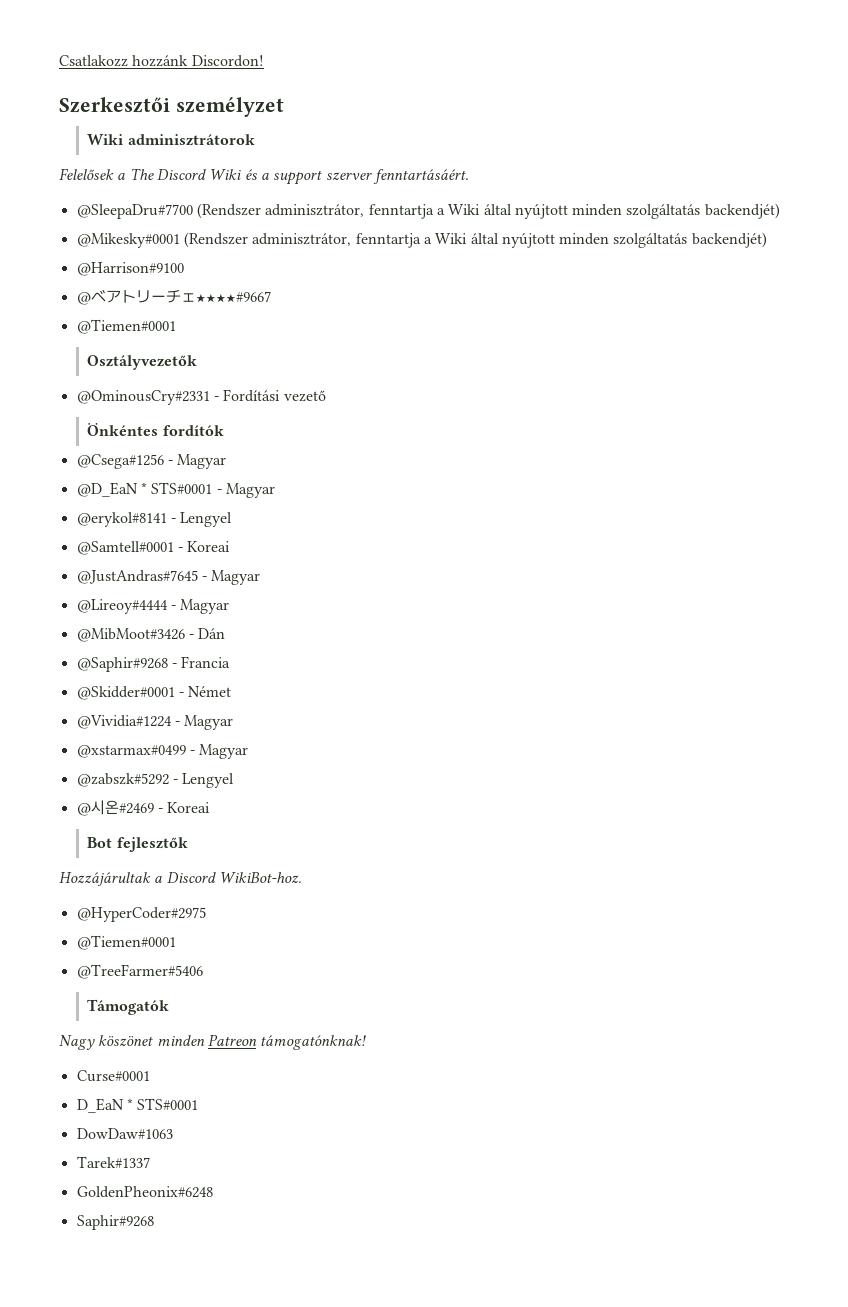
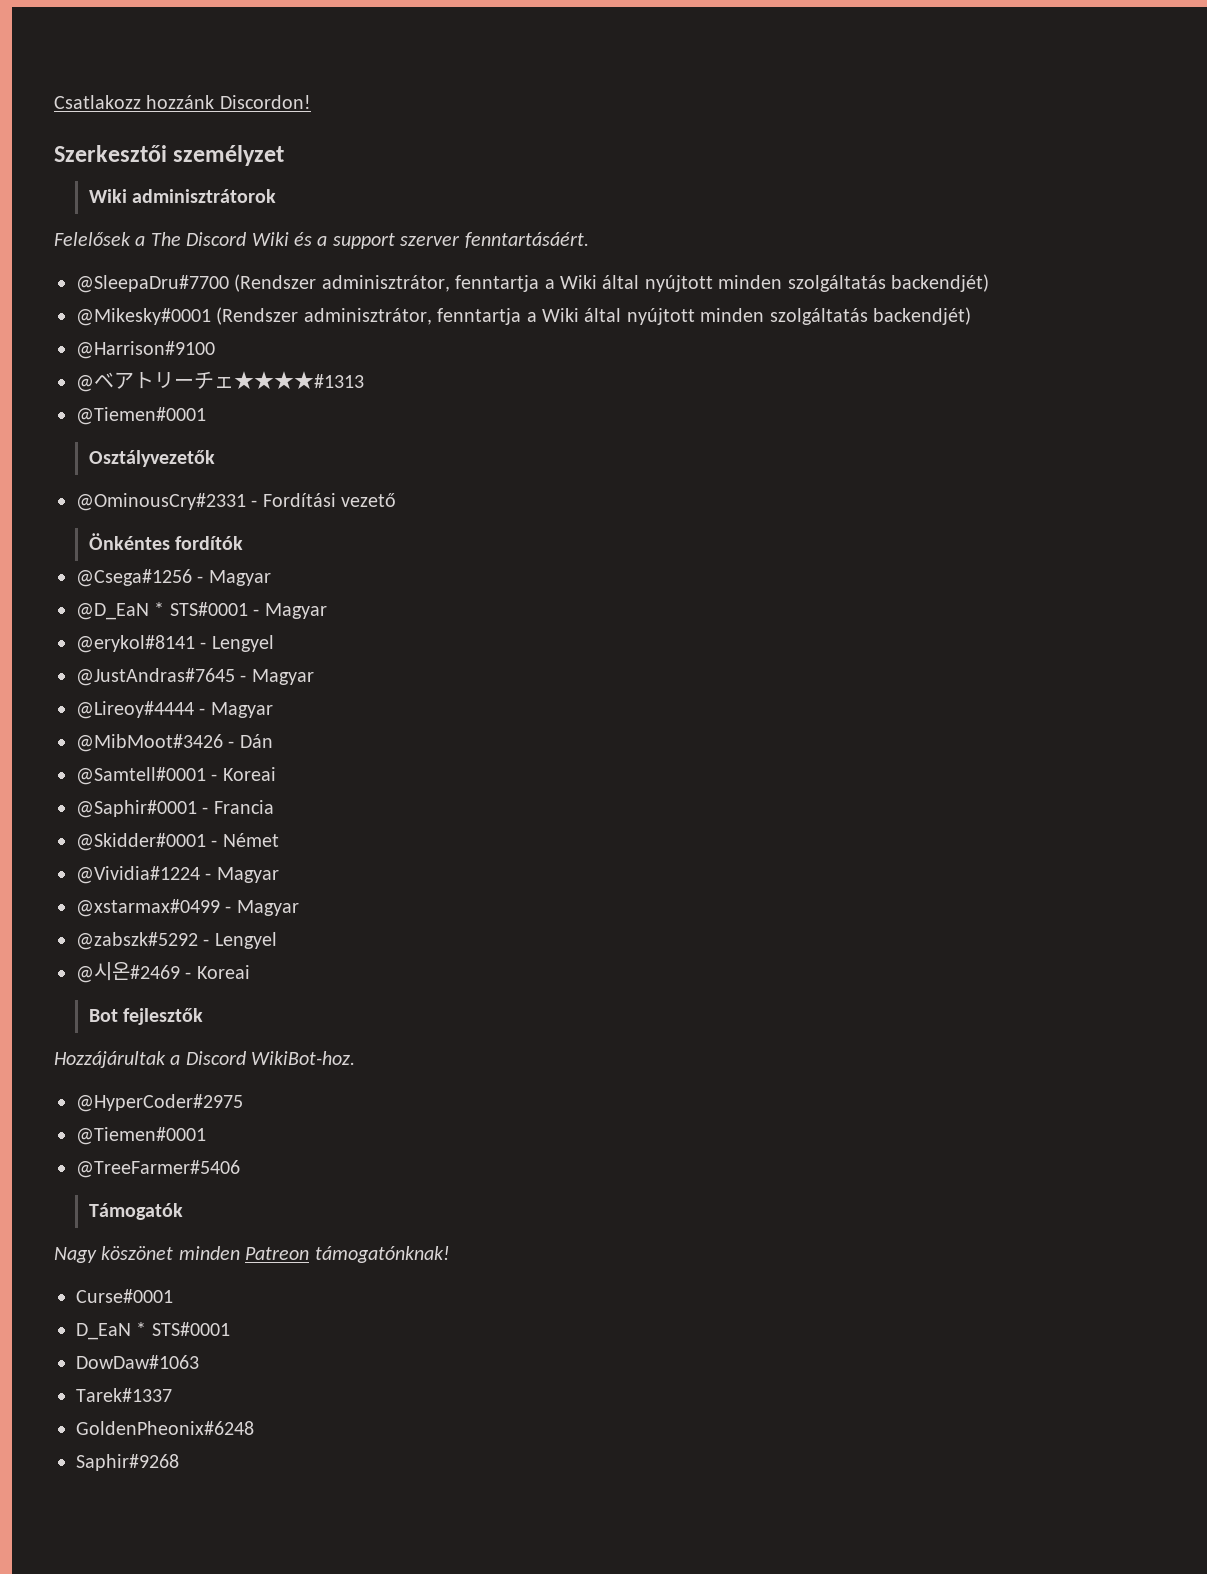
[195,291,271,303] ★★★★#9667 -> [234,371,364,389] ★★★★#1313
[76,541,231,555] // @Samtell#0001 - Koreai -> (274, 643) none
[76,657,168,672] @Saphir#9268 -> [76,767,276,785] [76,800,197,818] @Samtell#0001 - Koreai // @Saphir#0001

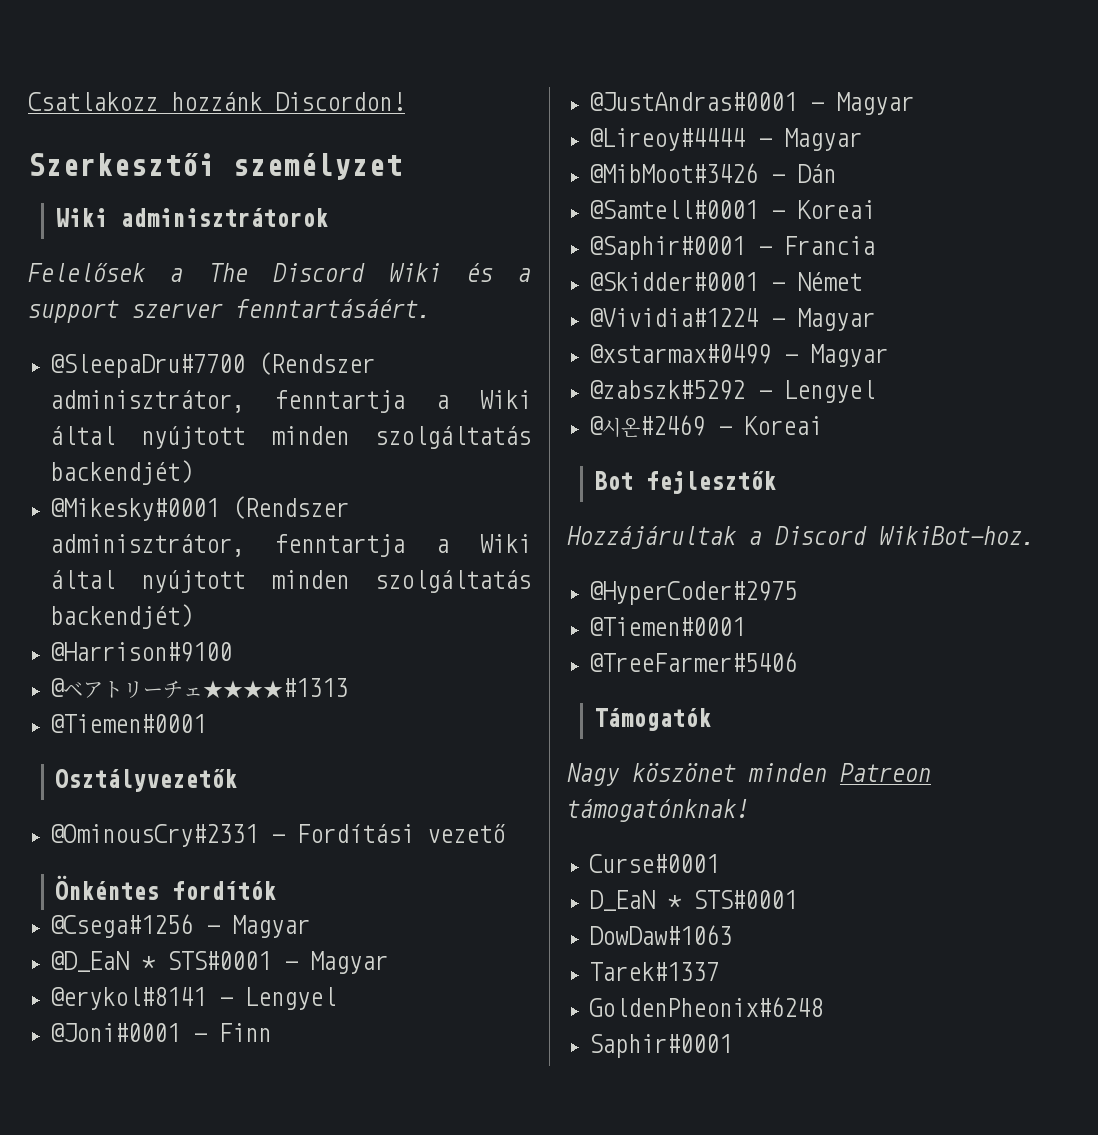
[76,668,235,686] @JustAndras#7645 -> [50,1023,271,1042] [589,92,797,111] @Joni#0001 - Finn // @JustAndras#0001
[76,1454,179,1471] Saphir#9268 -> [589,1034,732,1058] Saphir#0001

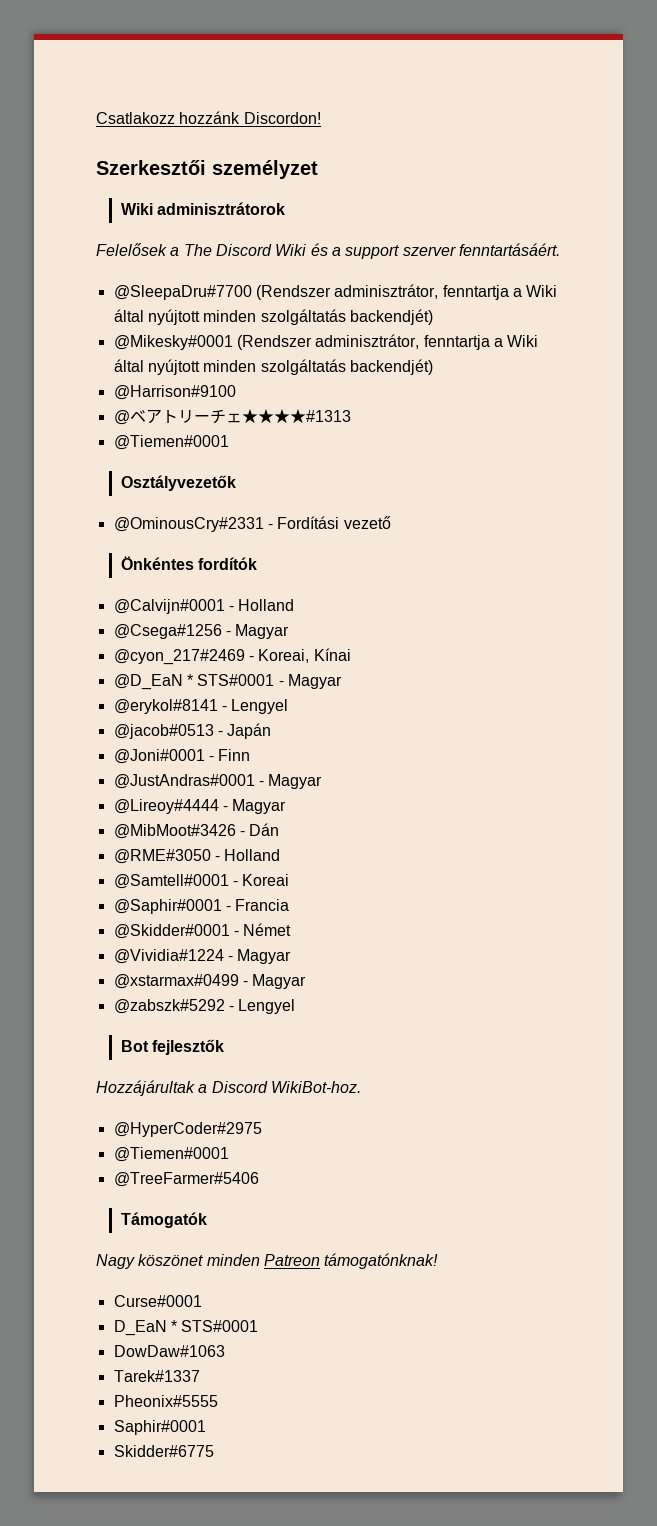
(276, 890) none -> [113,599,295,614] // @Calvijn#0001 - Holland
(310, 926) none -> [113,648,351,665] // @cyon_217#2469 - Koreai, Kínai
(336, 998) none -> [113,723,272,739] // @jacob#0513 - Japán
(836, 173) none -> [113,849,281,864] // @RME#3050 - Holland
[589,415,822,437] // @시온#2469 - Koreai -> (296, 1006) none
[589,997,823,1017] GoldenPheonix#6248 -> [113,1395,218,1407] Pheonix#5555
(732, 1046) none -> [113,1445,214,1457] // Skidder#6775

